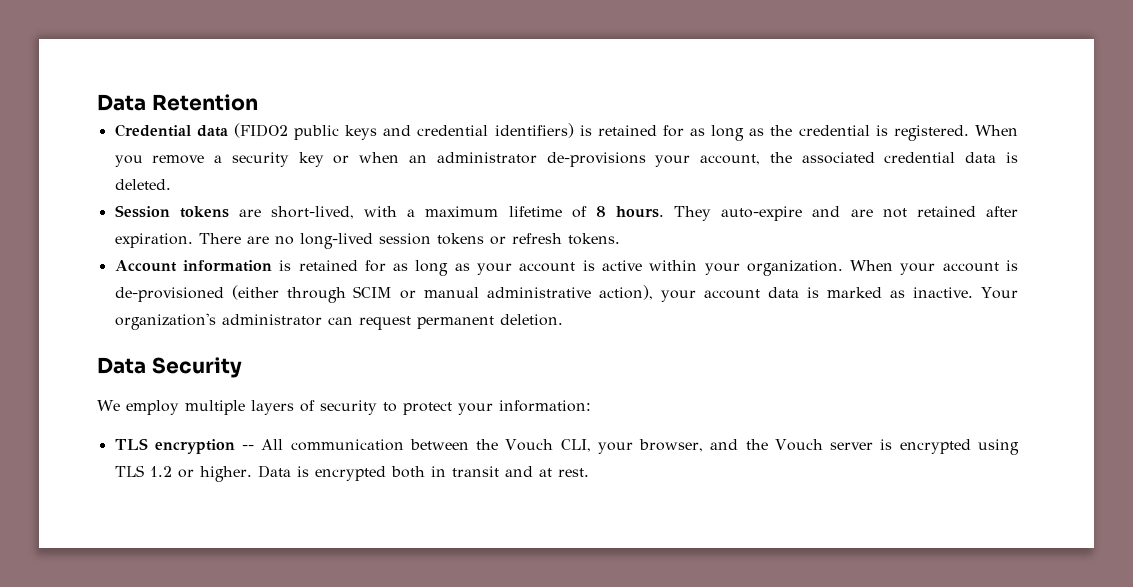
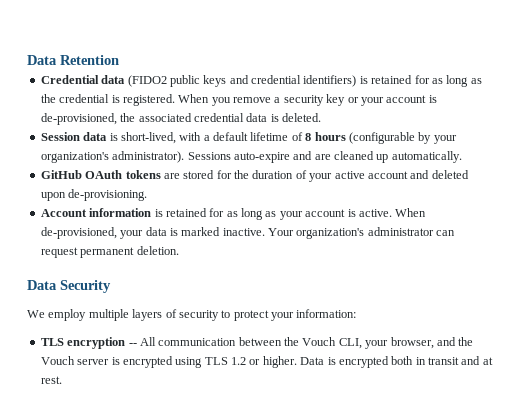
[359,152,761,167] when an administrator de-provisions your account, -> [360,95,437,106] [40,113,117,125] your account is de-provisioned,
[179,206,261,218] tokens are -> [83,132,118,141] data is
[425,206,499,217] maximum -> [213,132,248,141] default
[616,206,1018,221] [114,233,620,249] hours. They auto-expire and are not retained after expiration. There are no long-lived session tokens or refresh tokens. -> [314,132,457,144] [40,151,462,163] [40,170,469,182] [40,189,148,201] hours (configurable by your organization's administrator). Sessions auto-expire and are cleaned up automatically. // GitHub OAuth tokens are stored for the duration of your active account and deleted upon de-provisioning.
[601,260,1018,276] [114,285,761,303] active within your organization. When your account is de-provisioned (either through SCIM or manual administrative action), your account -> [358,208,427,217] [40,227,144,239] active. When de-provisioned, your
[890,290,906,298] as -> (221, 231) none

